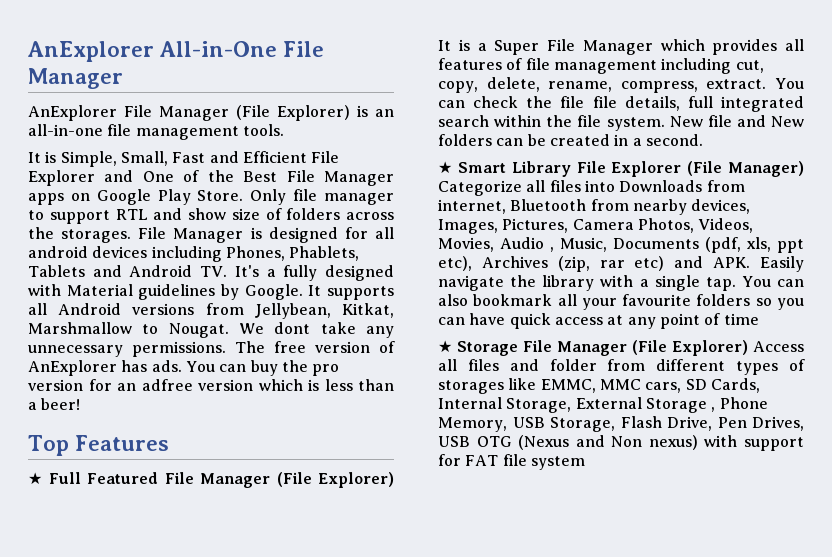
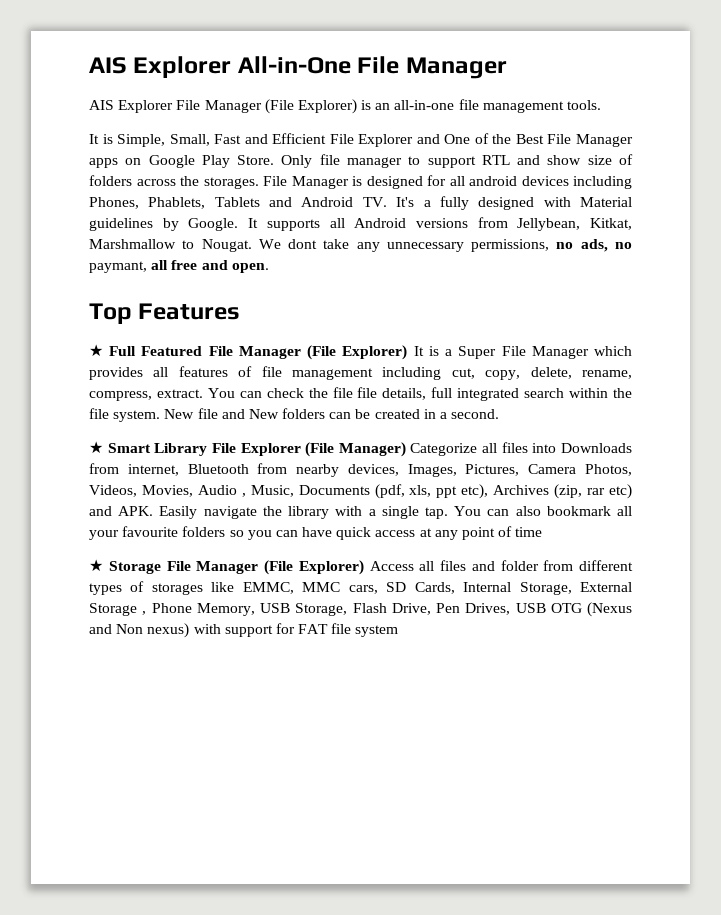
[27,41,154,62] AnExplorer -> [89,56,232,78] AIS Explorer
[28,105,117,121] AnExplorer -> [89,100,174,113] AIS Explorer
[132,341,395,357] [28,360,340,376] [28,379,394,391] [28,398,81,410] permissions. The free version of AnExplorer has ads. You can buy the pro version for an adfree version which is less than a beer! -> [471,239,632,252] [89,260,269,273] permissions, no ads, no paymant, all free and open.

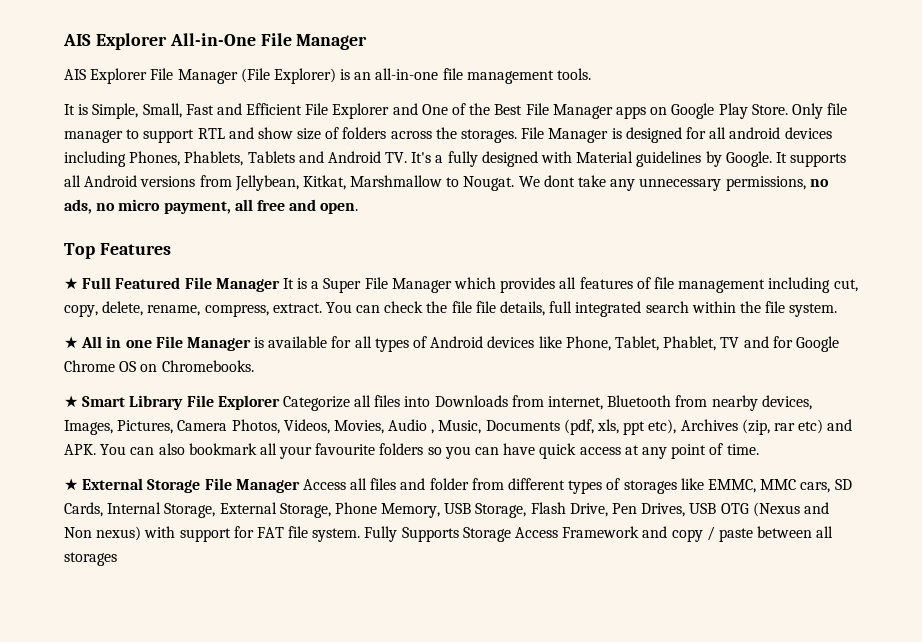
[89,261,147,273] paymant, -> [118,199,231,214] micro payment,
[307,345,408,360] (File Explorer) -> (280, 285) none
[164,408,500,419] New file and New folders can be created in a second. -> [64,336,839,352] [64,360,254,372] // ★ All in one File Manager is available for all types of Android devices like Phone, Tablet, Phablet, TV and for Google Chrome OS on Chromebooks.
[305,442,406,457] (File Manager) -> (280, 402) none
[159,506,448,519] Easily navigate the library with a single tap. -> (96, 449) none
[515,527,543,537] [89,559,103,572] time // ★ -> [726,444,759,455] [64,478,144,491] time. // ★ External
[264,560,364,575] (File Explorer) -> (300, 486) none
[89,603,147,616] Storage , -> [279,503,331,518] Storage,
[355,625,399,637] system -> [312,526,834,542] [64,552,117,566] system. Fully Supports Storage Access Framework and copy / paste between all storages

